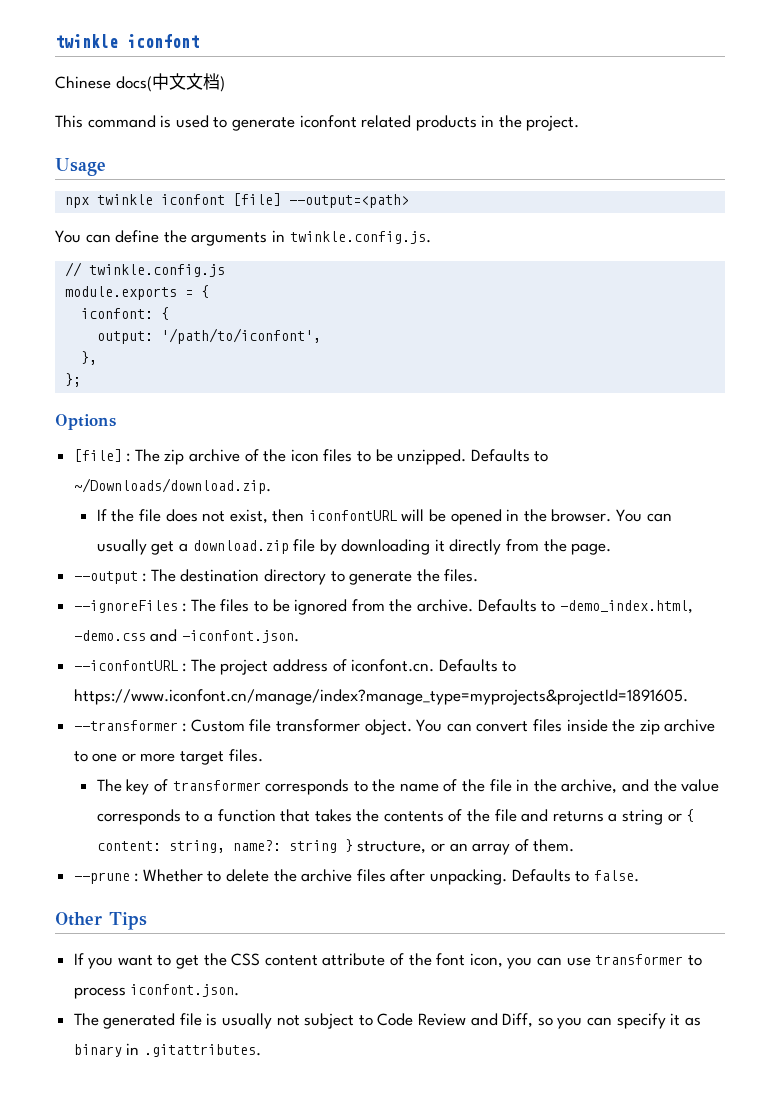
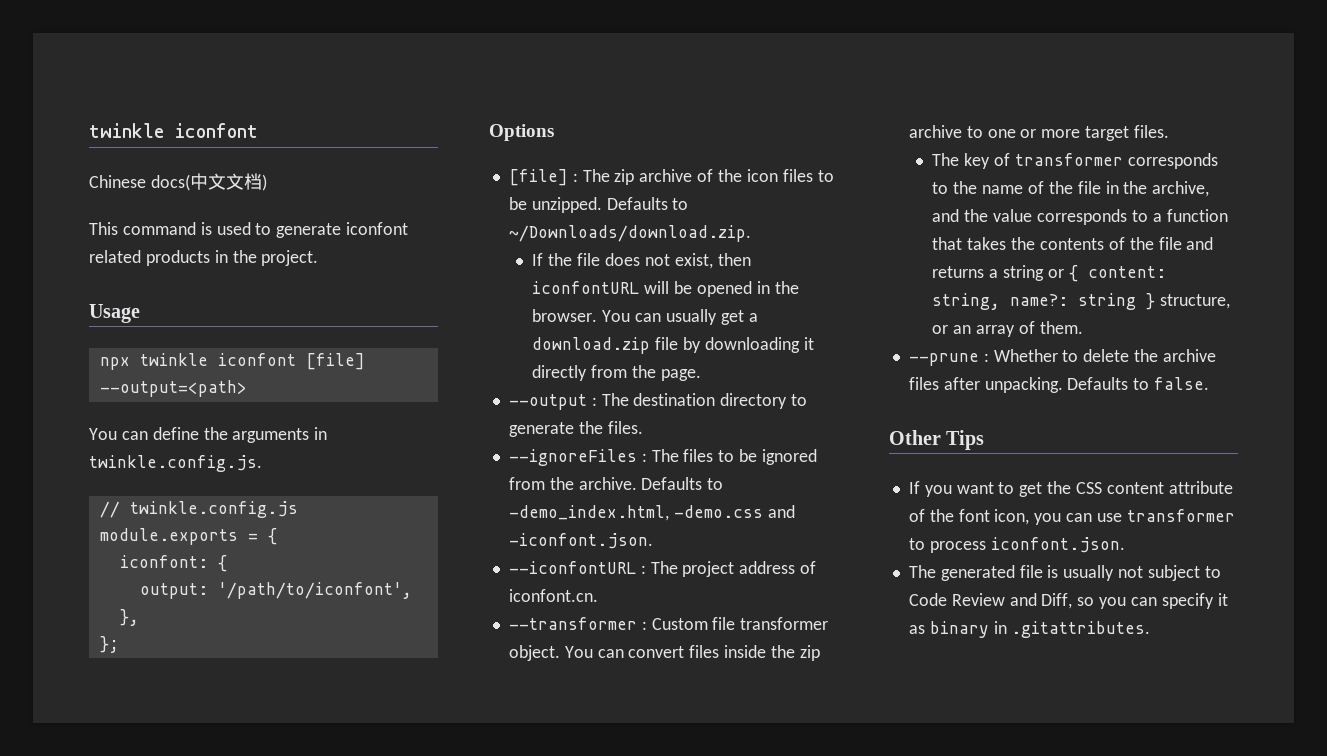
[438,659,517,672] [73,689,688,705] Defaults to https://www.iconfont.cn/manage/index?manage_type=myprojects&projectId=1891605. -> (598, 595) none

